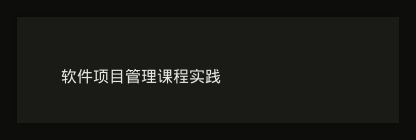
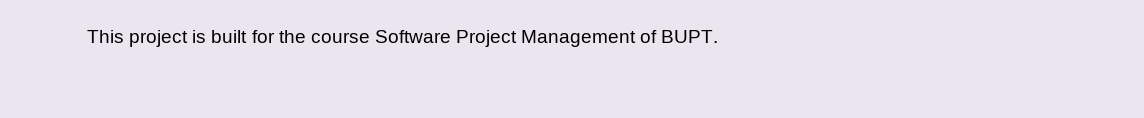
[61,68,221,84] 软件项目管理课程实践 -> [87,30,719,47] This project is built for the course Software Project Management of BUPT.

